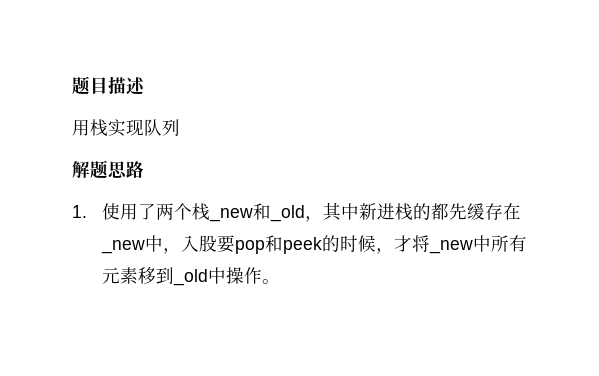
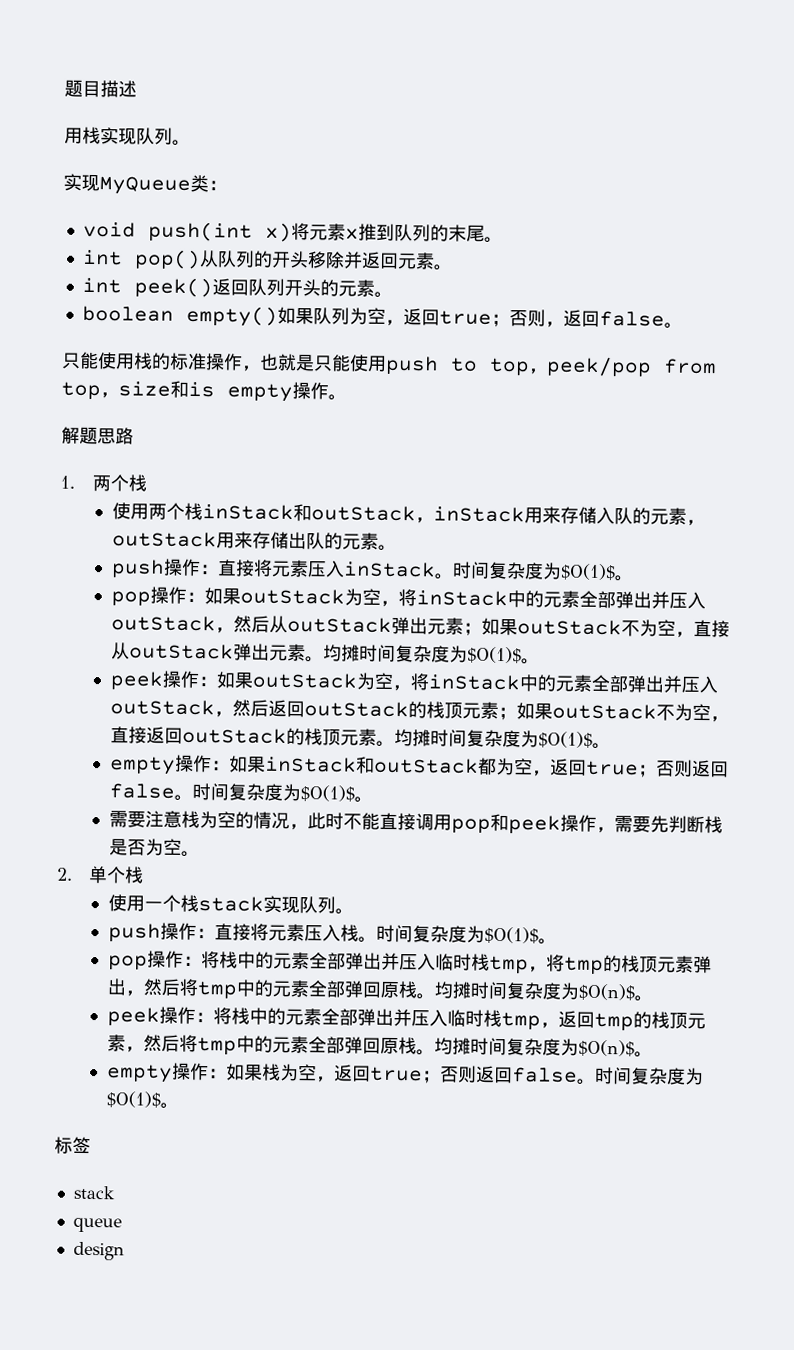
(180, 127) none -> [172,139,191,146] [63,173,227,195] [82,221,503,244] [81,249,453,271] [81,277,393,299] [81,305,683,329] [61,351,717,378] [61,380,347,402] 。 // 实现MyQueue类： // void push(int x)将元素x推到队列的末尾。 // int pop()从队列的开头移除并返回元素。 // int peek()返回队列开头的元素。 // boolean empty()如果队列为空，返回true；否则，返回false。 // 只能使用栈的标准操作，也就是只能使用push to top，peek/pop from top，size和is empty操作。
[101,202,521,222] [100,235,527,254] [101,267,280,286] 使用了两个栈_new和_old，其中新进栈的都先缓存在_new中，入股要pop和peek的时候，才将_new中所有元素移到_old中操作。 -> [91,474,147,492] [111,502,705,526] [111,531,397,551] [110,558,633,582] [110,586,706,610] [110,615,730,638] [110,642,540,665] [109,670,719,694] [109,699,729,723] [109,726,611,750] [109,754,729,778] [108,783,373,803] [108,810,723,835] [108,838,200,858] [56,865,144,884] [107,894,354,915] [107,922,557,945] [107,950,712,976] [106,978,653,1002] [106,1006,706,1032] [106,1034,653,1058] [106,1062,704,1086] [105,1091,179,1109] [54,1136,91,1155] [72,1185,115,1200] [72,1216,122,1233] [72,1241,125,1261] 两个栈 // 使用两个栈inStack和outStack，inStack用来存储入队的元素，outStack用来存储出队的元素。 // push操作：直接将元素压入inStack。时间复杂度为$O(1)$。 // pop操作：如果outStack为空，将inStack中的元素全部弹出并压入outStack，然后从outStack弹出元素；如果outStack不为空，直接从outStack弹出元素。均摊时间复杂度为$O(1)$。 // peek操作：如果outStack为空，将inStack中的元素全部弹出并压入outStack，然后返回outStack的栈顶元素；如果outStack不为空，直接返回outStack的栈顶元素。均摊时间复杂度为$O(1)$。 // empty操作：如果inStack和outStack都为空，返回true；否则返回false。时间复杂度为$O(1)$。 // 需要注意栈为空的情况，此时不能直接调用pop和peek操作，需要先判断栈是否为空。 // 2.单个栈 // 使用一个栈stack实现队列。 // push操作：直接将元素压入栈。时间复杂度为$O(1)$。 // pop操作：将栈中的元素全部弹出并压入临时栈tmp，将tmp的栈顶元素弹出，然后将tmp中的元素全部弹回原栈。均摊时间复杂度为$O(n)$。 // peek操作：将栈中的元素全部弹出并压入临时栈tmp，返回tmp的栈顶元素，然后将tmp中的元素全部弹回原栈。均摊时间复杂度为$O(n)$。 // empty操作：如果栈为空，返回true；否则返回false。时间复杂度为$O(1)$。 // 标签 // stack // queue // design

